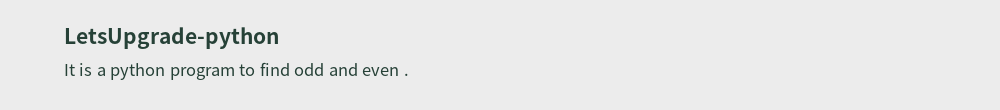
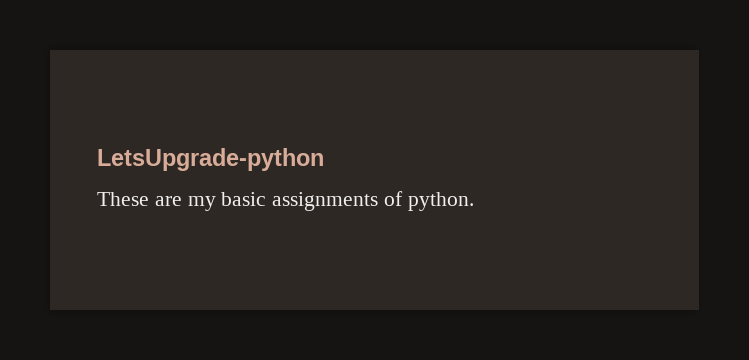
[64,62,409,80] It is a python program to find odd and even . -> [97,191,474,211] These are my basic assignments of python.

